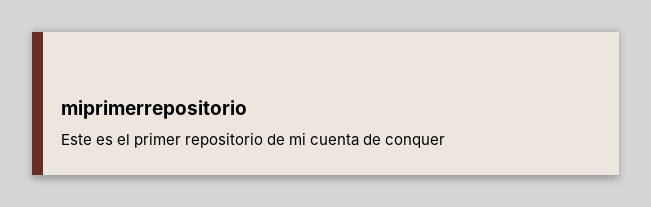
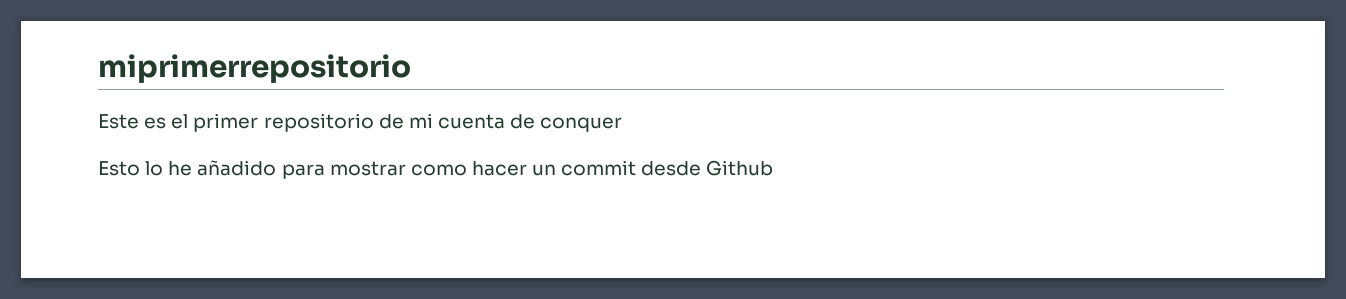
(446, 142) none -> [98,160,774,179] // Esto lo he añadido para mostrar como hacer un commit desde Github

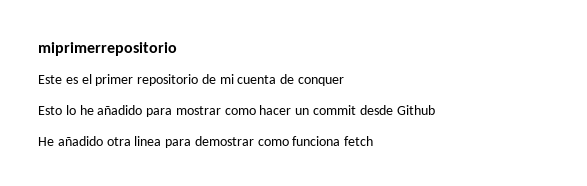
(774, 168) none -> [38,136,374,148] // He añadido otra linea para demostrar como funciona fetch

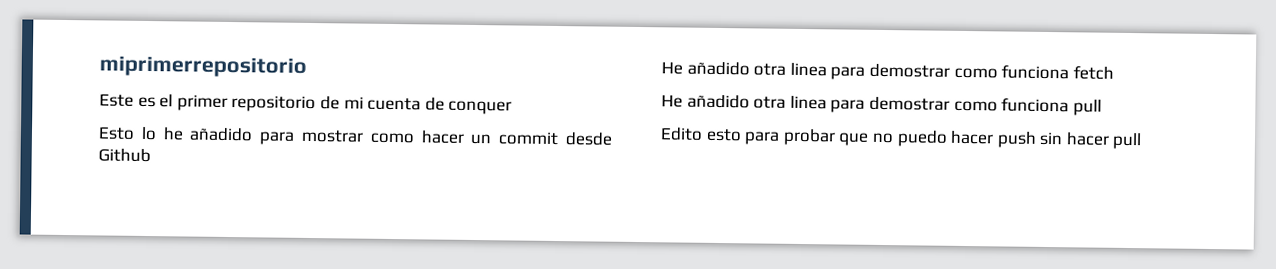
(374, 141) none -> [661,94,1102,116] [660,127,1143,150] // He añadido otra linea para demostrar como funciona pull // Edito esto para probar que no puedo hacer push sin hacer pull

